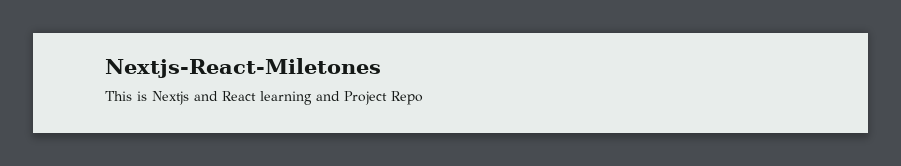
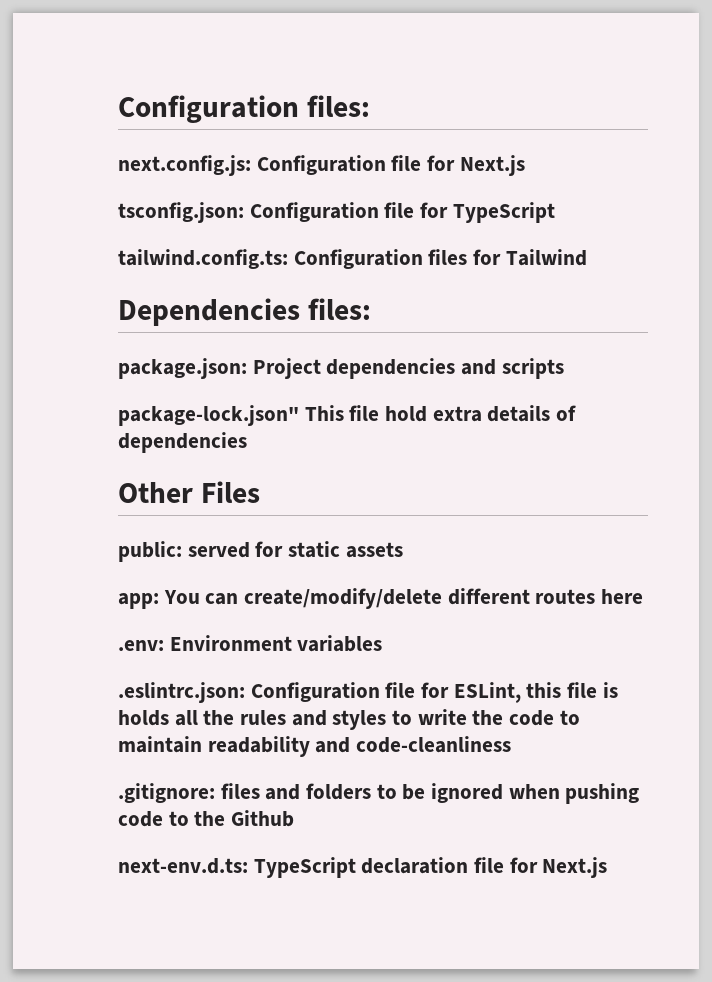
[105,58,381,78] [105,91,423,105] Nextjs-React-Miletones // This is Nextjs and React learning and Project Repo -> [118,95,370,123] [118,155,525,176] [118,202,555,223] [118,249,587,269] [118,298,371,326] [118,358,564,379] [118,405,577,426] [118,432,247,453] [118,481,260,503] [118,541,403,562] [118,588,644,609] [118,635,383,652] [118,682,618,703] [118,709,580,730] [118,736,512,757] [118,783,640,804] [118,810,295,827] [118,857,608,878] Configuration files: // next.config.js: Configuration file for Next.js // tsconfig.json: Configuration file for TypeScript // tailwind.config.ts: Configuration files for Tailwind // Dependencies files: // package.json: Project dependencies and scripts // package-lock.json" This file hold extra details of dependencies // Other Files // public: served for static assets // app: You can create/modify/delete different routes here // .env: Environment variables // .eslintrc.json: Configuration file for ESLint, this file is holds all the rules and styles to write the code to maintain readability and code-cleanliness // .gitignore: files and folders to be ignored when pushing code to the Github // next-env.d.ts: TypeScript declaration file for Next.js

